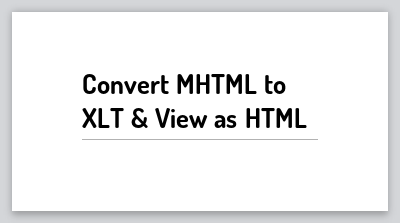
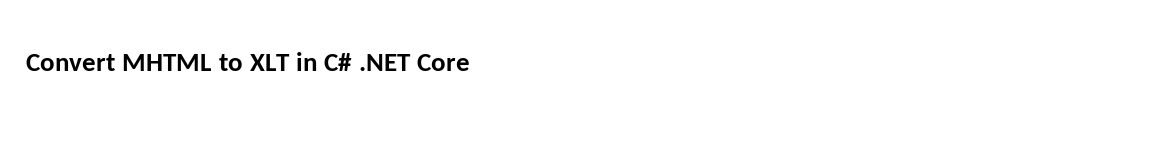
[131,108,307,128] & View as HTML -> [296,52,471,71] in C# .NET Core

